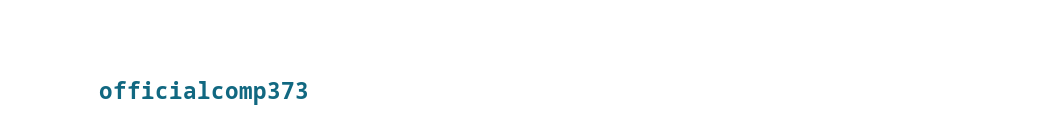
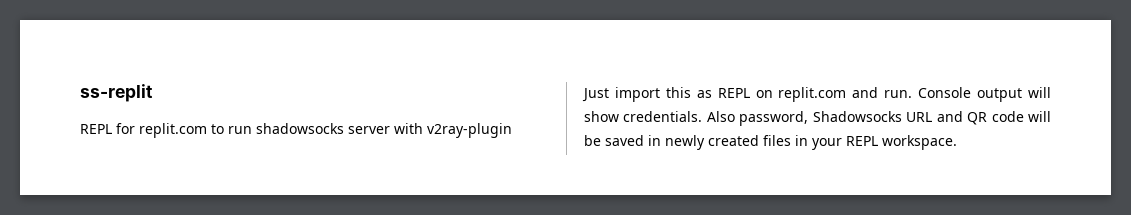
[99,81,309,105] officialcomp373 -> [80,84,153,102] [80,123,512,138] [582,87,1051,102] [584,111,1051,126] [584,135,957,150] ss-replit // REPL for replit.com to run shadowsocks server with v2ray-plugin // Just import this as REPL on replit.com and run. Console output will show credentials. Also password, Shadowsocks URL and QR code will be saved in newly created files in your REPL workspace.

